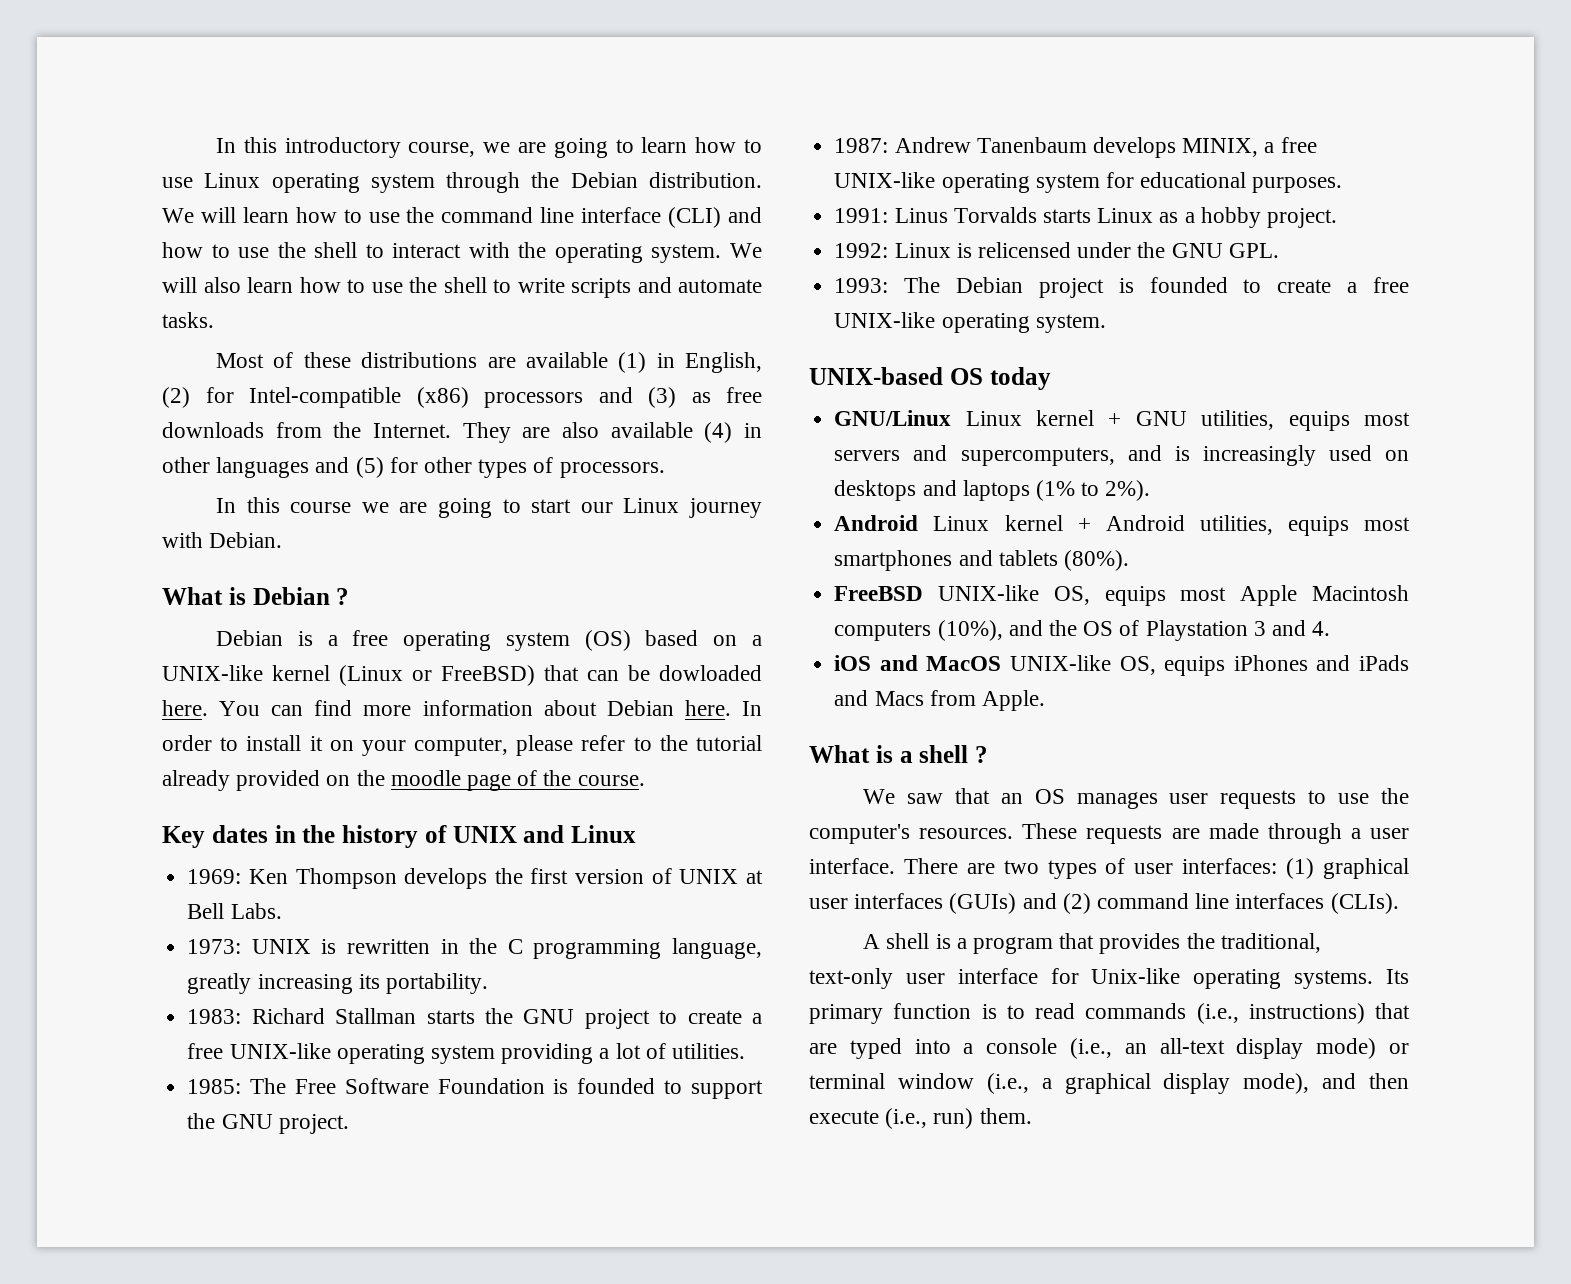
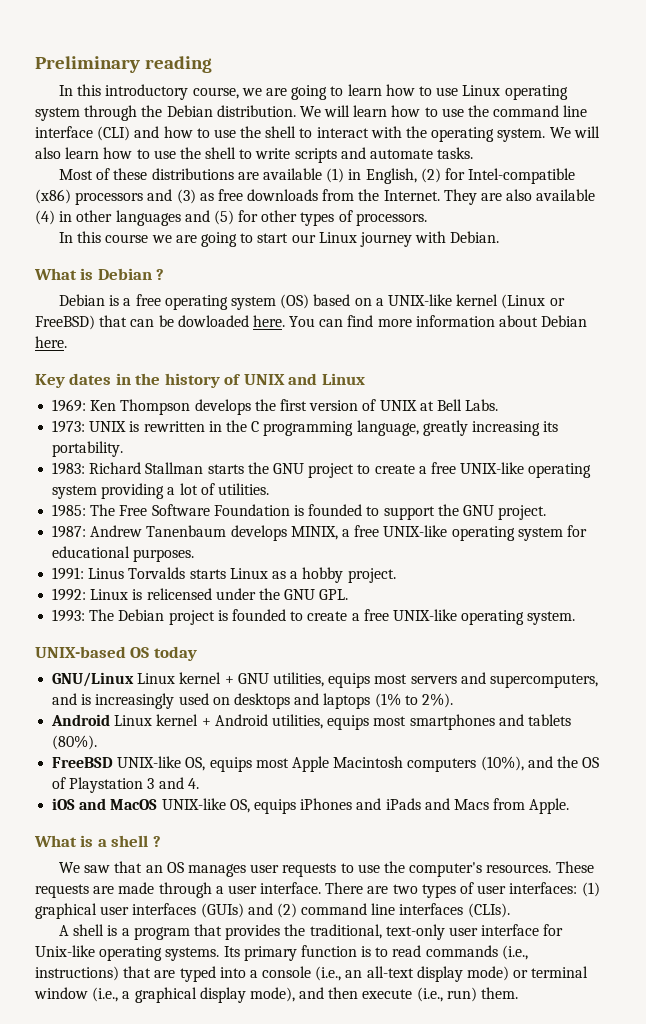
(216, 145) none -> [35,56,213,73] Preliminary reading //
[741,701,762,716] [162,735,762,756] [162,770,645,791] In order to install it on your computer, please refer to the tutorial already provided on the moodle page of the course. -> (67, 342) none

